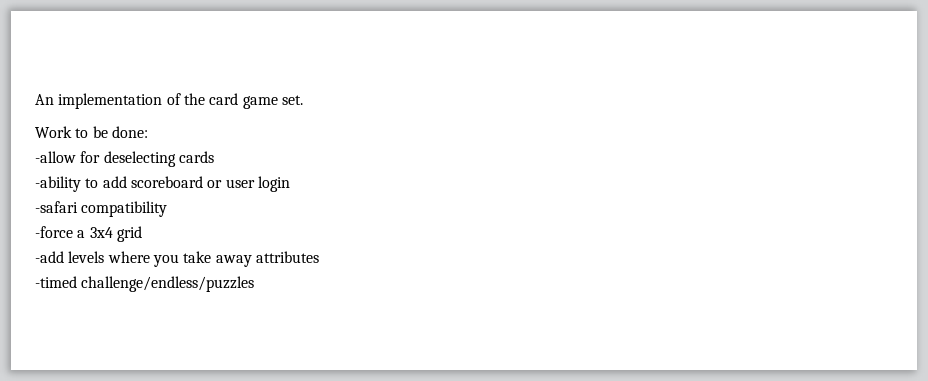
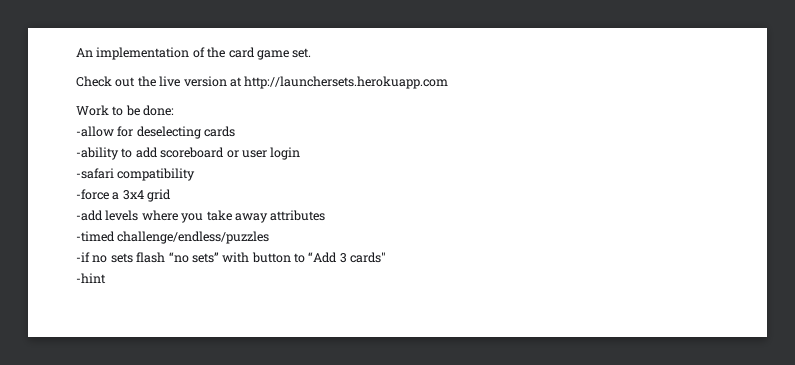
(303, 100) none -> [76,76,449,89] // Check out the live version at http://launchersets.herokuapp.com
(255, 284) none -> [76,252,387,263] [76,273,106,284] // -if no sets flash “no sets” with button to “Add 3 cards" // -hint

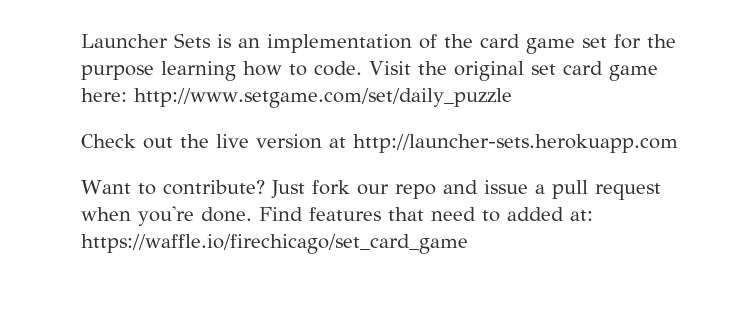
[76,48,93,57] An -> [81,33,260,48] Launcher Sets is an
[292,48,312,58] set. -> [582,34,676,49] [81,61,658,81] [81,88,512,108] set for the purpose learning how to code. Visit the original set card game here: http://www.setgame.com/set/daily_puzzle
[244,76,449,89] [76,105,175,116] [76,126,236,139] [76,147,301,160] [76,168,196,181] [76,189,172,202] [76,210,326,223] [76,231,270,244] [76,252,387,263] [76,273,106,284] http://launchersets.herokuapp.com // Work to be done: // -allow for deselecting cards // -ability to add scoreboard or user login // -safari compatibility // -force a 3x4 grid // -add levels where you take away attributes // -timed challenge/endless/puzzles // -if no sets flash “no sets” with button to “Add 3 cards" // -hint -> [353,134,678,153] [81,180,661,200] [81,206,593,226] [81,234,468,254] http://launcher-sets.herokuapp.com // Want to contribute? Just fork our repo and issue a pull request when you're done. Find features that need to added at: https://waffle.io/firechicago/set_card_game

